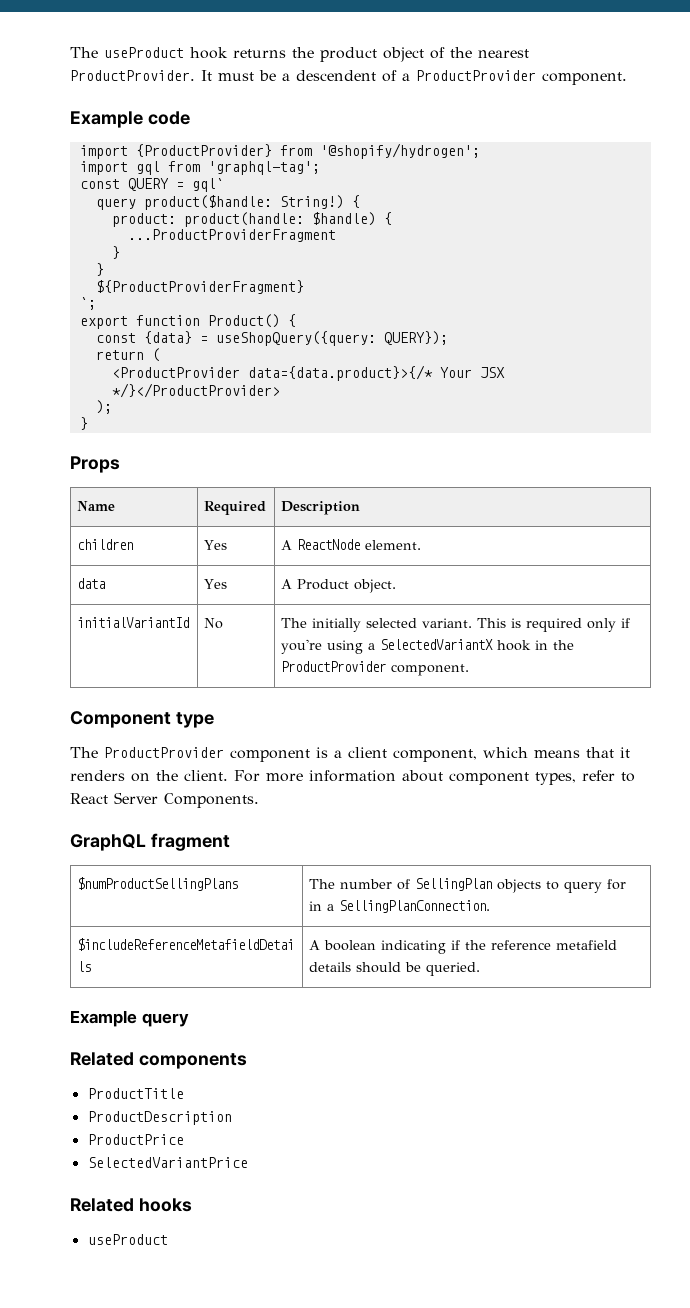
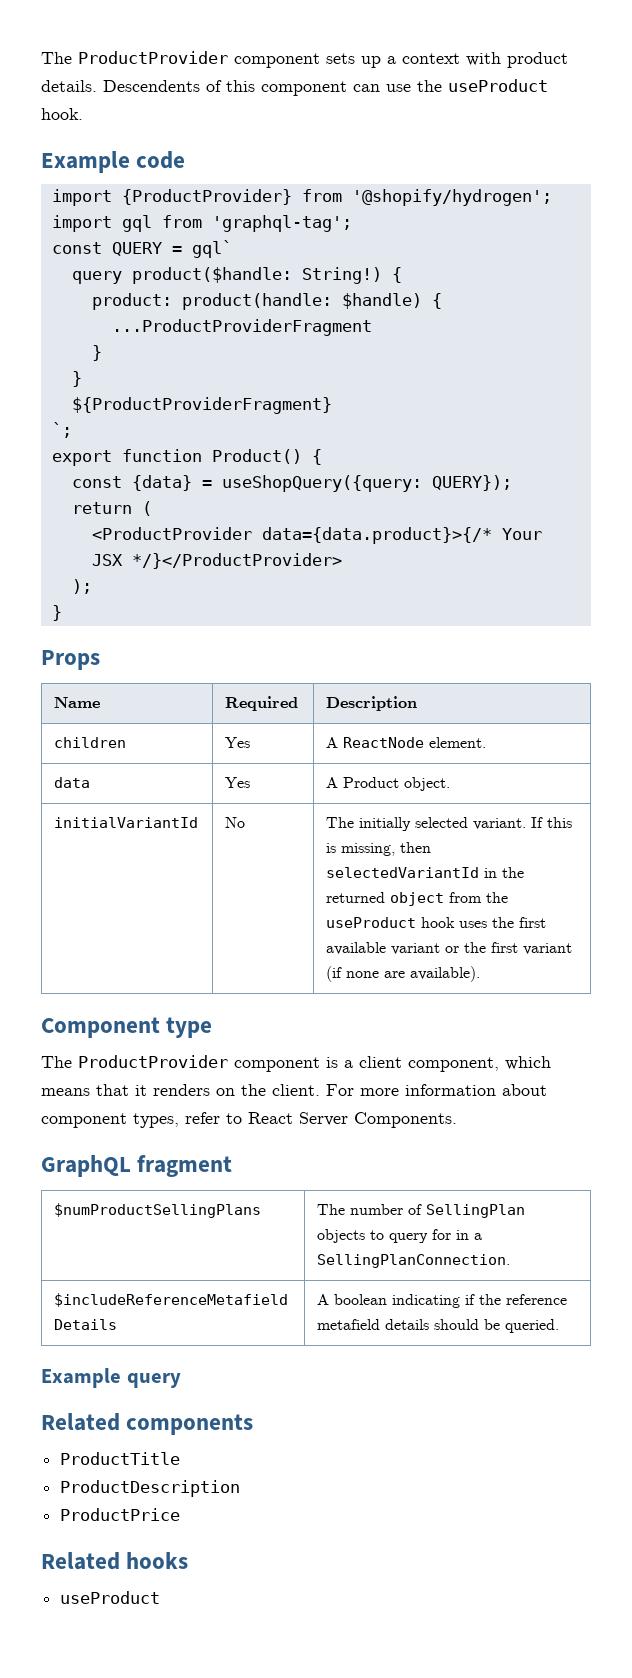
[70,47,529,62] [70,70,627,85] The useProduct hook returns the product object of the nearest ProductProvider. It must be a descendent of a ProductProvider component. -> [41,51,568,68] [41,79,548,96] [41,108,83,120] The ProductProvider component sets up a context with product details. Descendents of this component can use the useProduct hook.
[477,618,631,632] [281,639,575,654] [281,661,470,676] This is required only if you're using a SelectedVariantX hook in the ProductProvider component. -> [531,817,573,828] [326,842,432,856] [326,867,525,878] [326,892,509,906] [326,917,547,928] [326,942,573,955] [326,966,481,982] If this is missing, then selectedVariantId in the returned object from the useProduct hook uses the first available variant or the first variant (if none are available).
[87,1157,248,1168] // SelectedVariantPrice -> (181, 1514) none

